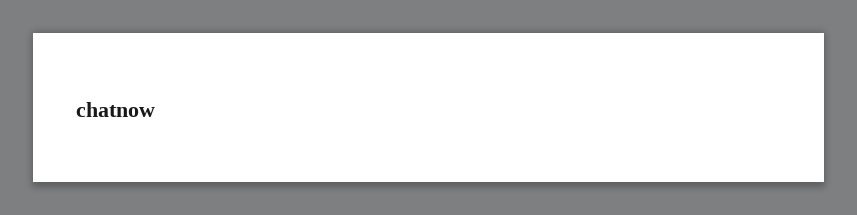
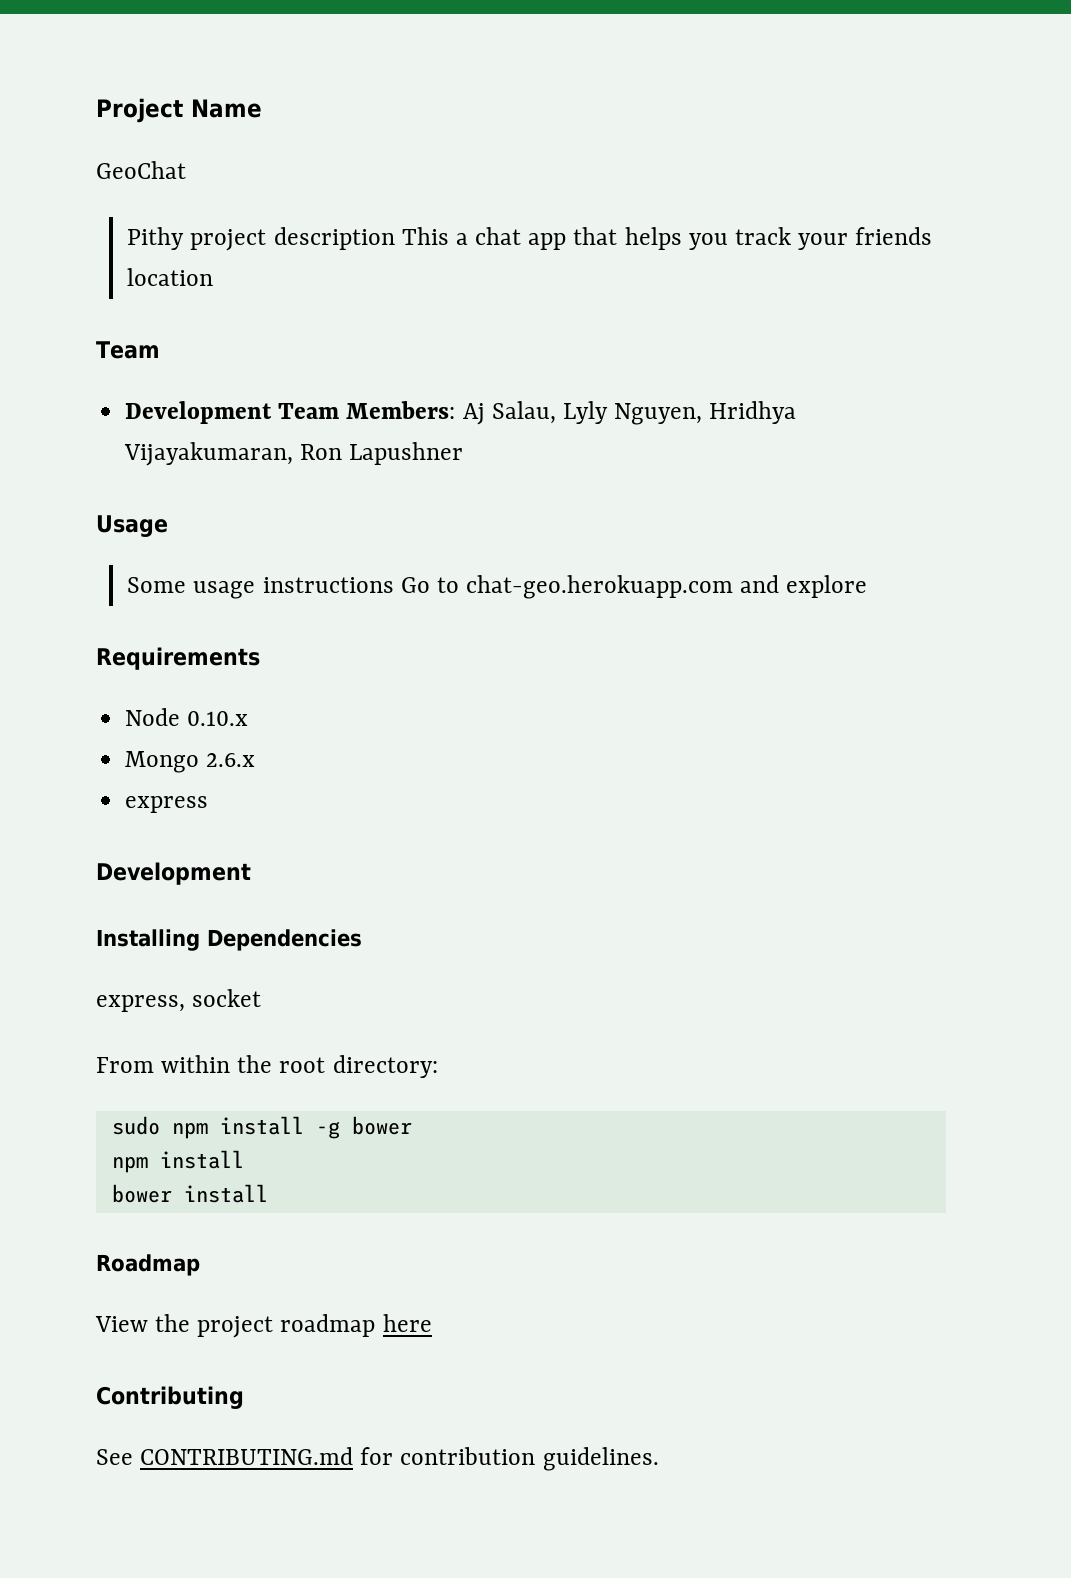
[76,102,155,117] chatnow -> [96,98,262,123] [96,161,186,179] [127,227,933,251] [127,268,214,286] [96,341,160,359] [125,401,797,425] [124,442,464,466] [96,515,168,537] [127,575,868,599] [96,647,260,670] [125,708,249,726] [125,751,256,773] [125,796,209,813] [96,862,251,885] [96,929,362,951] [96,989,262,1012] [96,1055,438,1078] [111,1116,412,1139] [111,1150,244,1173] [111,1184,268,1203] [96,1254,200,1276] [95,1314,432,1338] [96,1386,244,1409] [96,1447,659,1471] Project Name // GeoChat // Pithy project description This a chat app that helps you track your friends location // Team // Development Team Members: Aj Salau, Lyly Nguyen, Hridhya Vijayakumaran, Ron Lapushner // Usage // Some usage instructions Go to chat-geo.herokuapp.com and explore // Requirements // Node 0.10.x // Mongo 2.6.x // express // Development // Installing Dependencies // express, socket // From within the root directory: // sudo npm install -g bower // npm install // bower install // Roadmap // View the project roadmap here // Contributing // See CONTRIBUTING.md for contribution guidelines.

